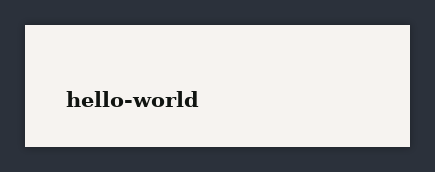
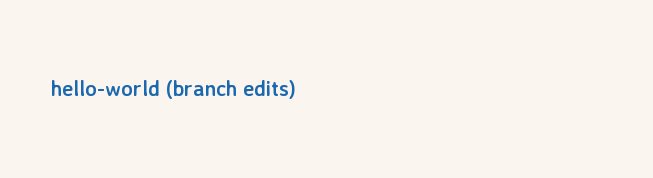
(199, 99) none -> [166,80,296,99] (branch edits)

